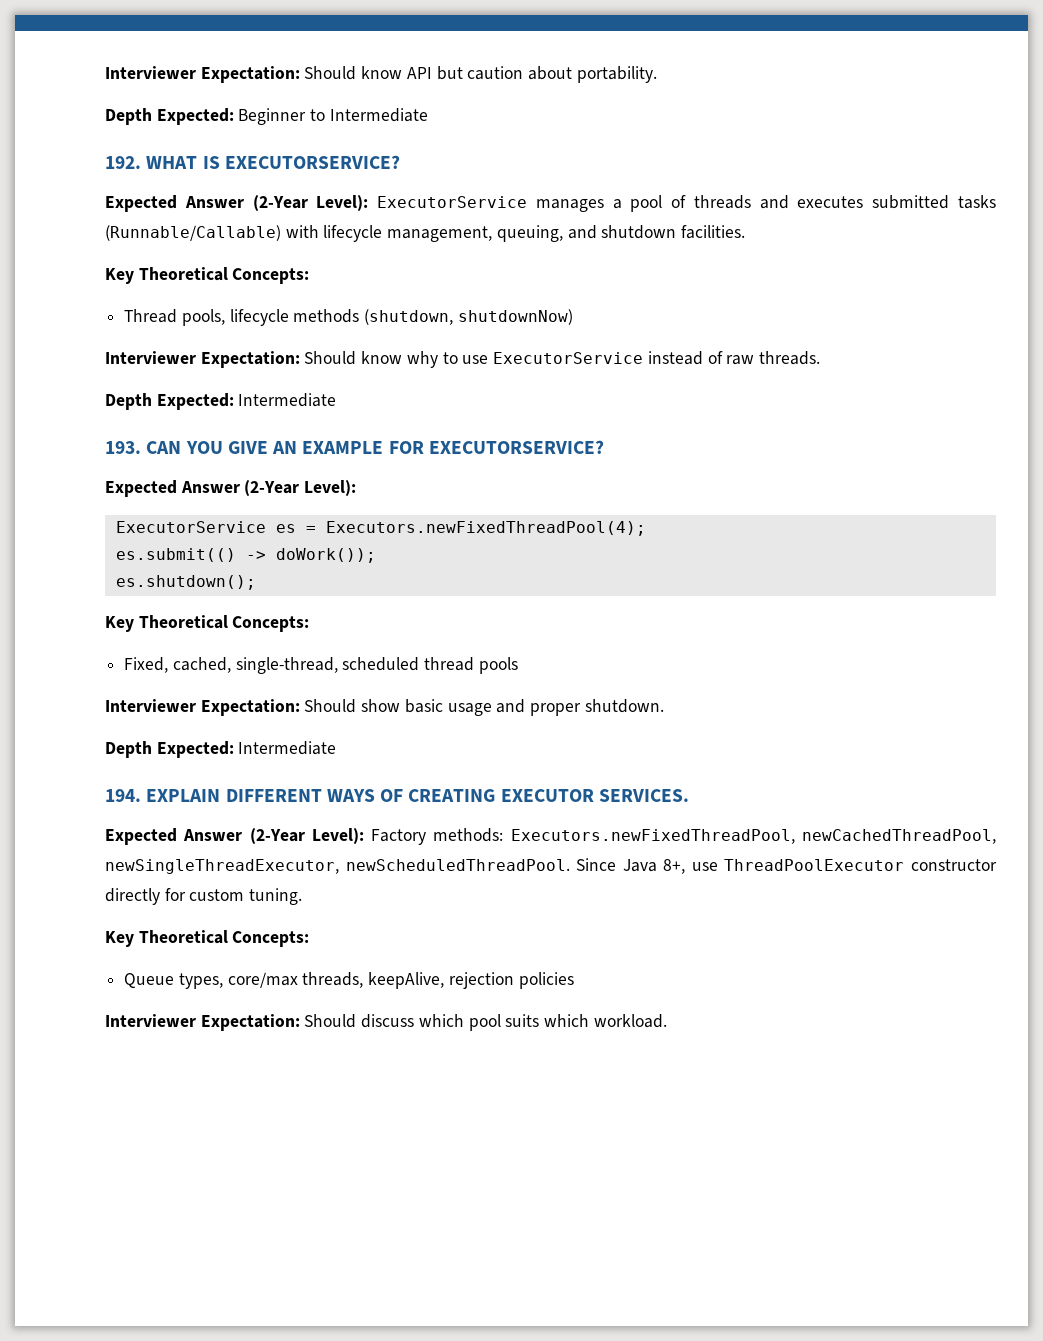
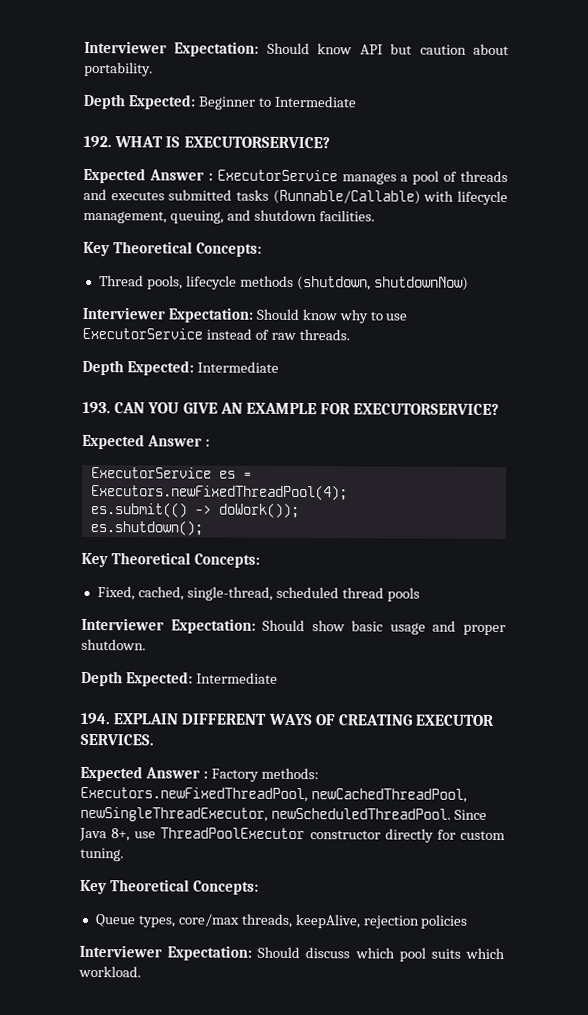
[252,195,369,211] (2-Year Level): -> [207,172,213,181] :
[244,480,357,496] (2-Year Level): -> [204,438,210,447] :
[249,828,364,844] (2-Year Level): -> [202,770,208,779] :

